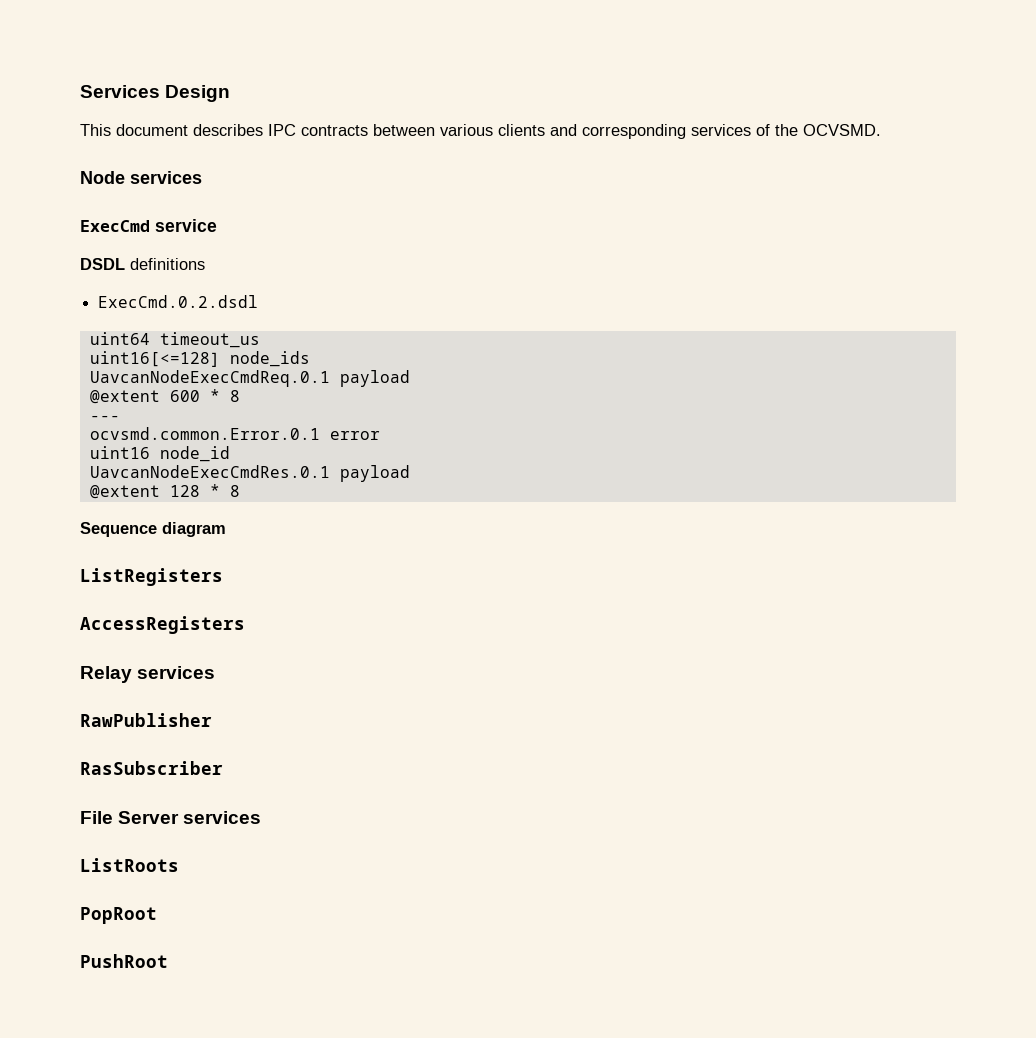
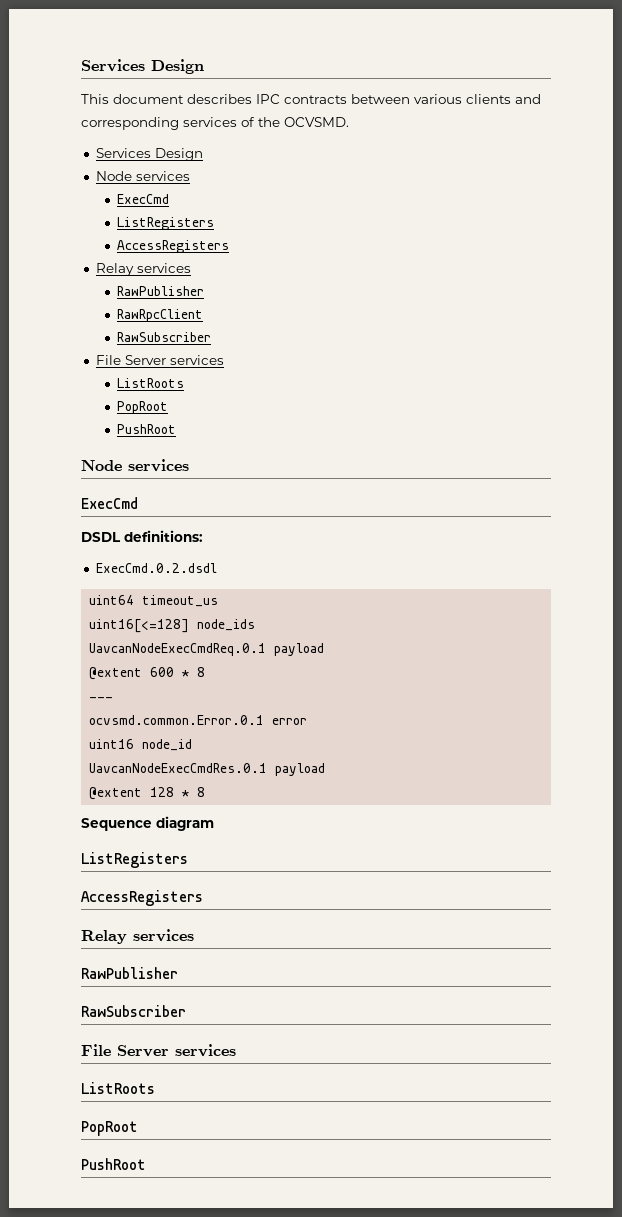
[80,171,202,184] [80,219,217,232] // Node services // ExecCmd service -> [95,148,203,161] [95,171,190,181] [116,194,169,204] [116,217,214,230] [116,240,229,253] [95,263,191,276] [116,286,204,296] [116,309,203,322] [116,332,211,342] [95,355,224,365] [116,378,184,388] [116,401,168,414] [116,424,176,434] [81,459,189,472] [81,497,138,509] // Services Design // Node services // ExecCmd // ListRegisters // AccessRegisters // Relay services // RawPublisher // RawRpcClient // RawSubscriber // File Server services // ListRoots // PopRoot // PushRoot // Node services // ExecCmd
[130,258,205,270] definitions -> [124,530,203,542] definitions:
[80,761,223,775] RasSubscriber -> [81,1005,186,1017] RawSubscriber

